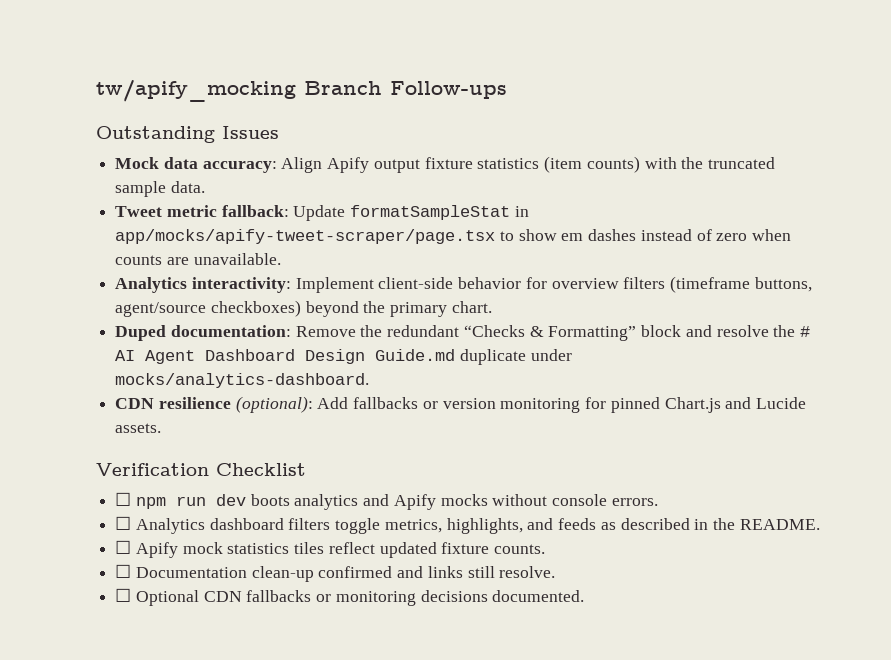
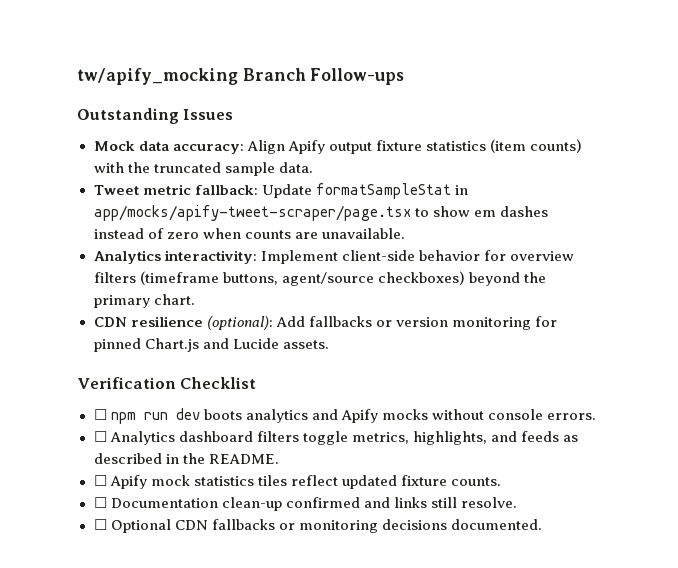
[115,325,810,341] [115,349,572,365] [115,373,370,388] // Duped documentation: Remove the redundant “Checks & Formatting” block and resolve the # AI Agent Dashboard Design Guide.md duplicate under mocks/analytics-dashboard. -> (195, 299) none

